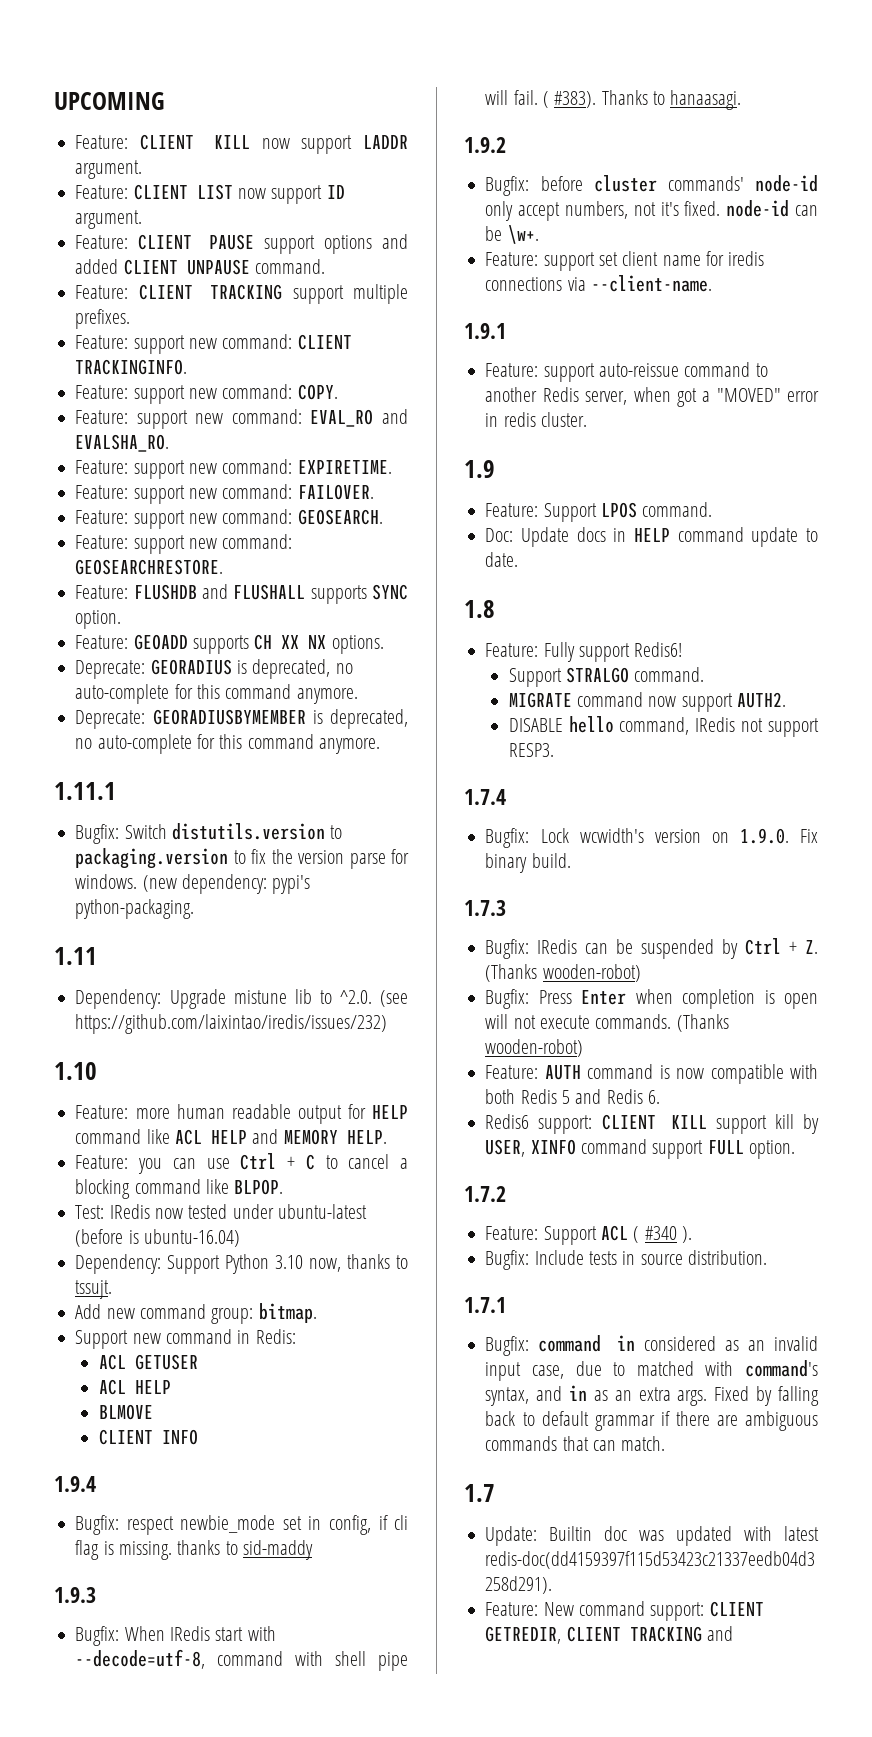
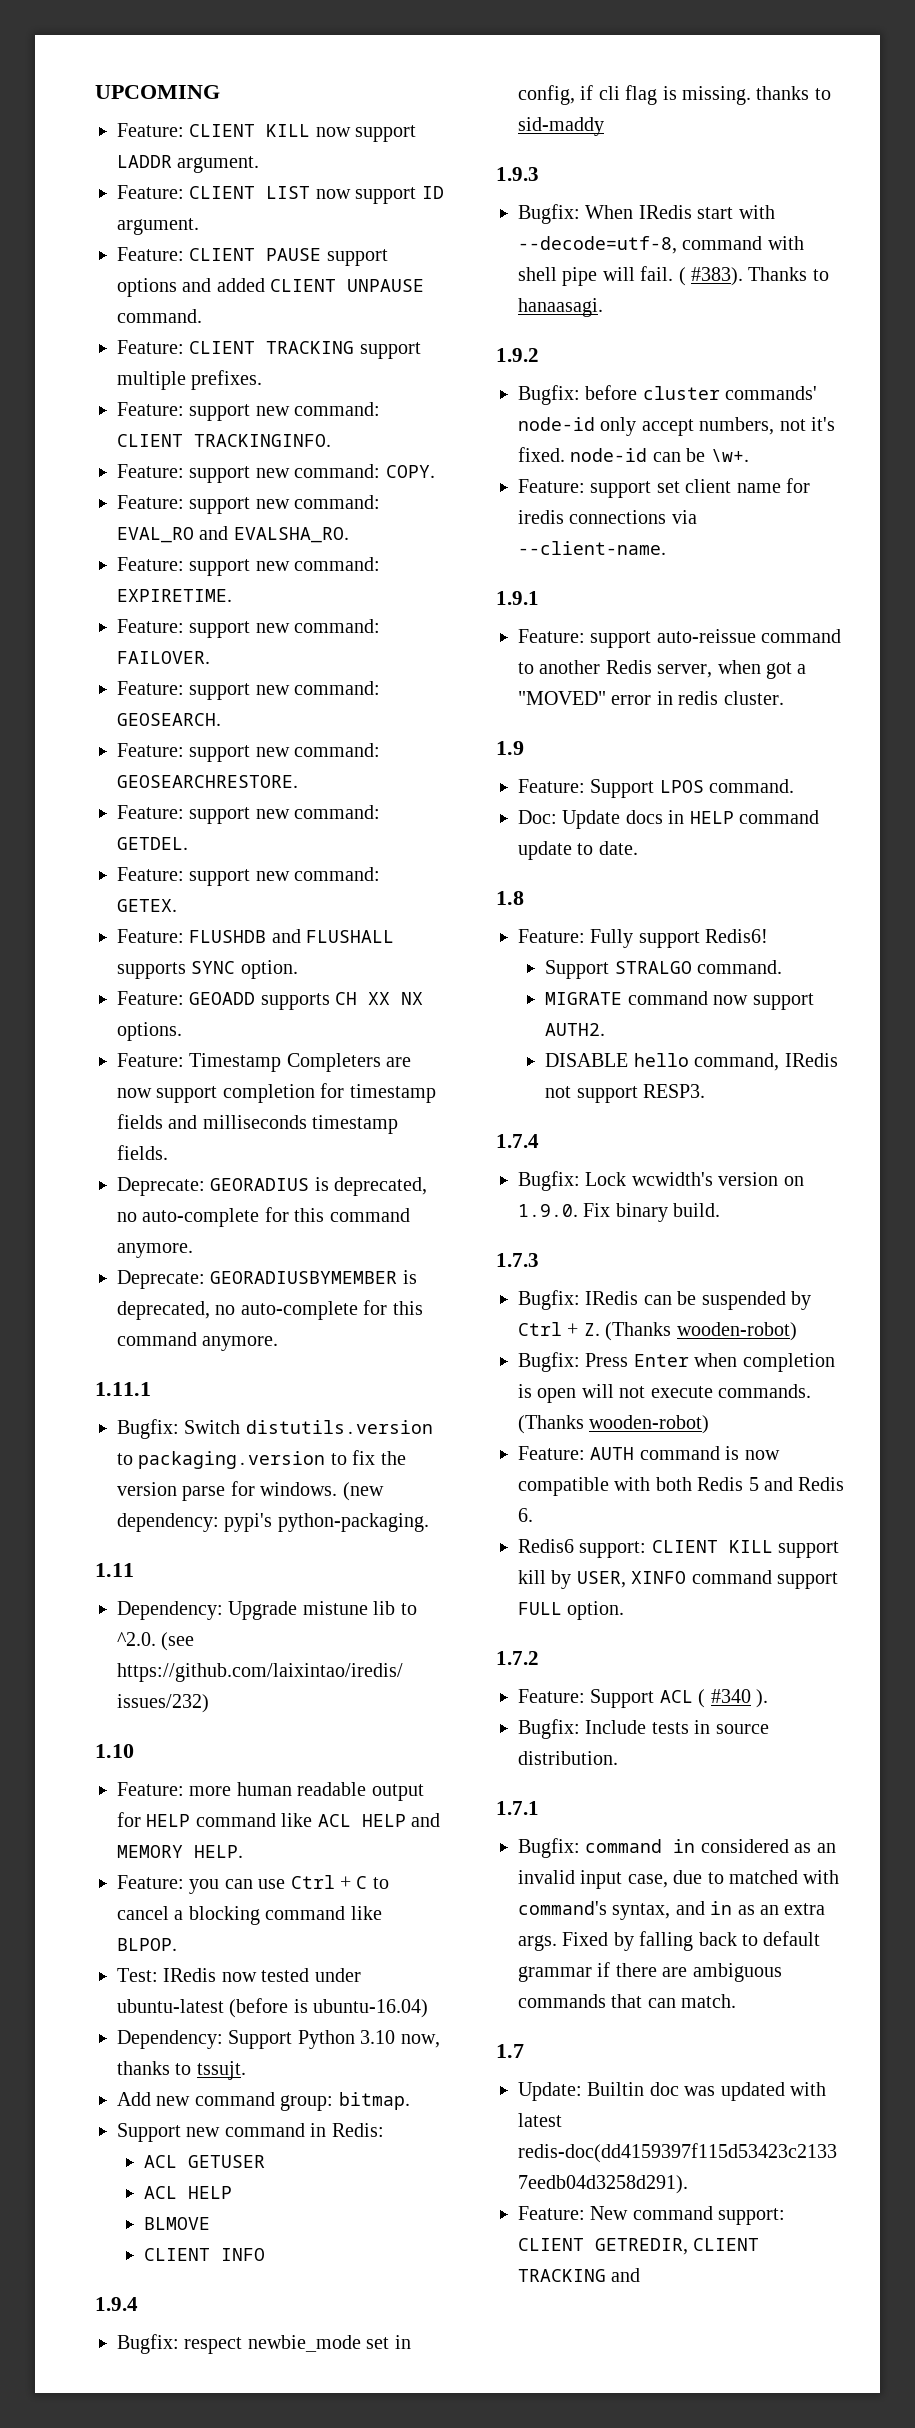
(224, 567) none -> [117,805,381,824] [117,837,188,850] [117,867,381,886] [117,899,177,912] // Feature: support new command: GETDEL. // Feature: support new command: GETEX.
(384, 644) none -> [117,1053,412,1072] [117,1083,436,1103] [117,1114,399,1134] [117,1145,168,1160] // Feature: Timestamp Completers are now support completion for timestamp fields and milliseconds timestamp fields.

